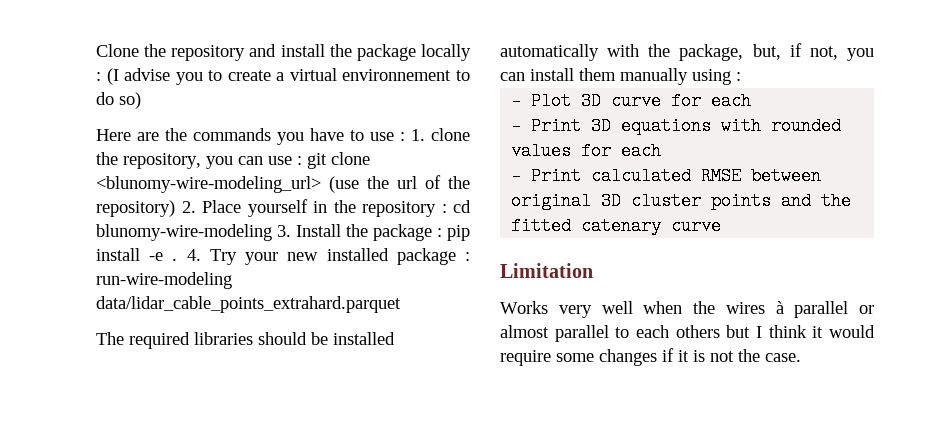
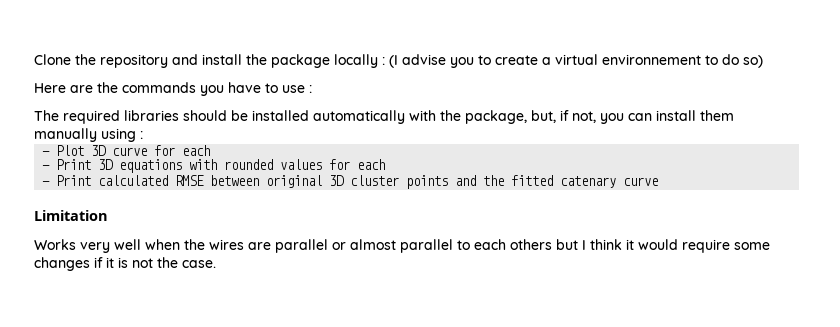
[411,128,470,141] [96,152,370,169] [96,175,470,193] [96,199,471,217] [96,224,470,241] [96,248,471,265] [96,272,232,289] [96,296,401,313] 1. clone the repository, you can use : git clone <blunomy-wire-modeling_url> (use the url of the repository) 2. Place yourself in the repository : cd blunomy-wire-modeling 3. Install the package : pip install -e . 4. Try your new installed package : run-wire-modeling data/lidar_cable_points_extrahard.parquet -> (312, 89) none
[775,301,784,314] à -> [248,242,271,250] are

